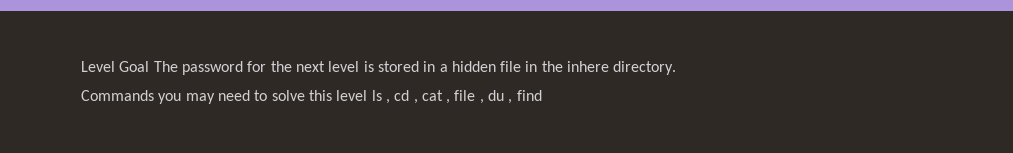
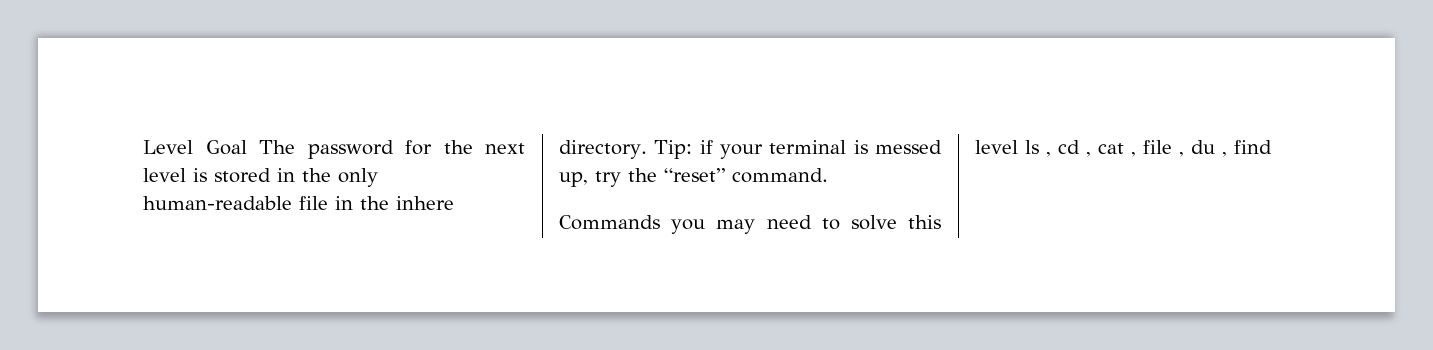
[439,61,496,72] a hidden -> [302,168,378,187] [143,196,292,210] the only human-readable
(677, 68) none -> [654,140,942,159] [559,168,828,187] Tip: if your terminal is messed up, try the “reset” command.

